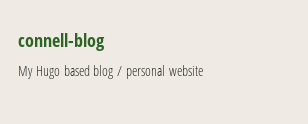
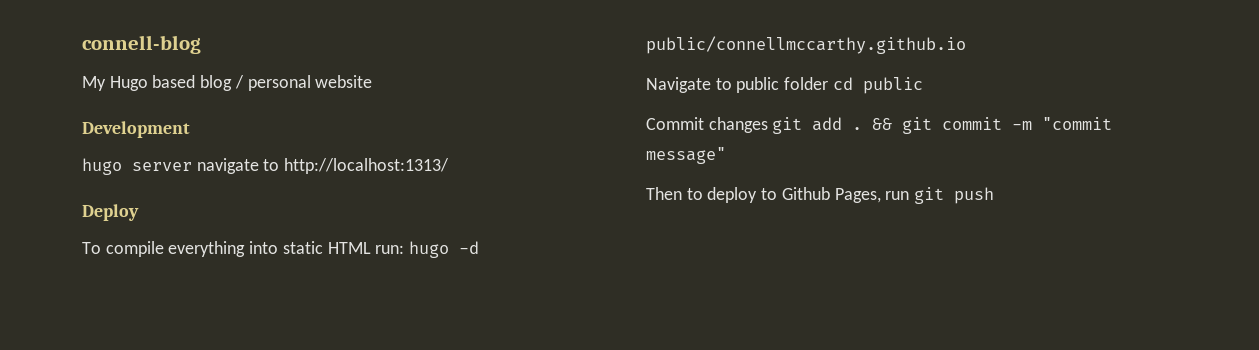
(203, 70) none -> [82,121,190,138] [82,158,450,175] [82,204,139,221] [82,241,480,258] [646,36,966,54] [646,77,923,94] [646,117,1113,134] [646,147,726,164] [646,187,995,204] // Development // hugo server navigate to http://localhost:1313/ // Deploy // To compile everything into static HTML run: hugo -d public/connellmccarthy.github.io // Navigate to public folder cd public // Commit changes git add . && git commit -m "commit message" // Then to deploy to Github Pages, run git push

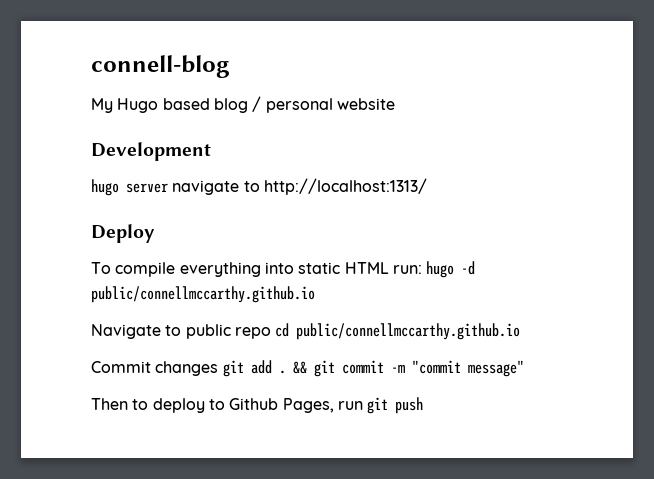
[784,77,923,94] folder cd public -> [234,323,521,340] repo cd public/connellmccarthy.github.io

